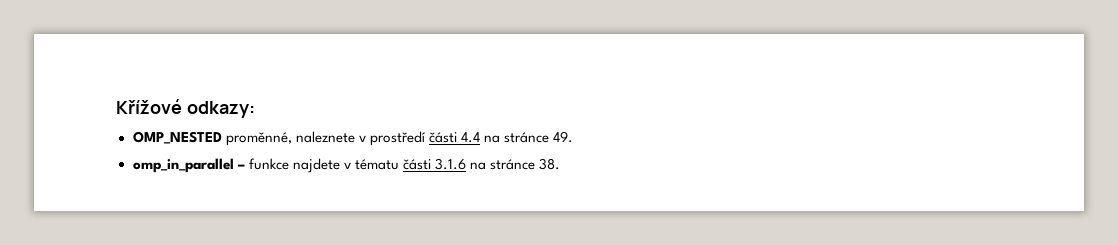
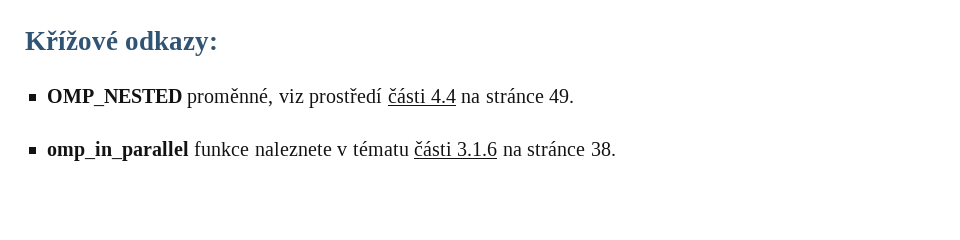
[295,131,366,143] naleznete v -> [278,89,304,103] viz
[237,158,340,173] – funkce najdete -> [194,141,332,156] funkce naleznete

